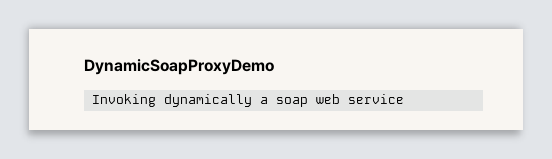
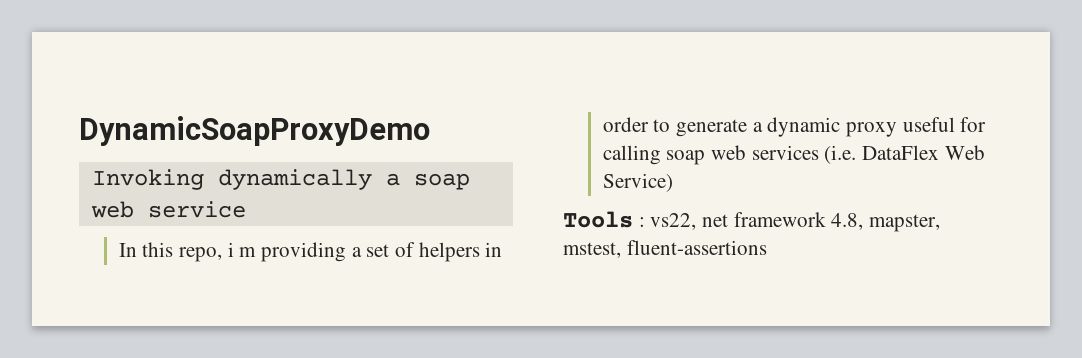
(404, 99) none -> [118,242,503,262] [602,117,987,137] [602,145,985,165] [602,173,673,192] [563,211,941,232] [563,240,767,258] // In this repo, i m providing a set of helpers in order to generate a dynamic proxy useful for calling soap web services (i.e. DataFlex Web Service) // Tools : vs22, net framework 4.8, mapster, mstest, fluent-assertions

